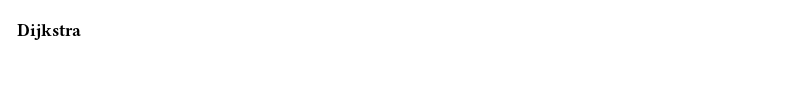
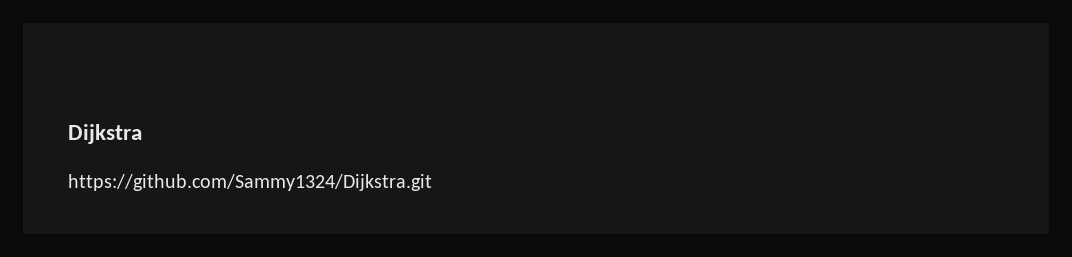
(81, 31) none -> [68,174,432,191] // https://github.com/Sammy1324/Dijkstra.git

